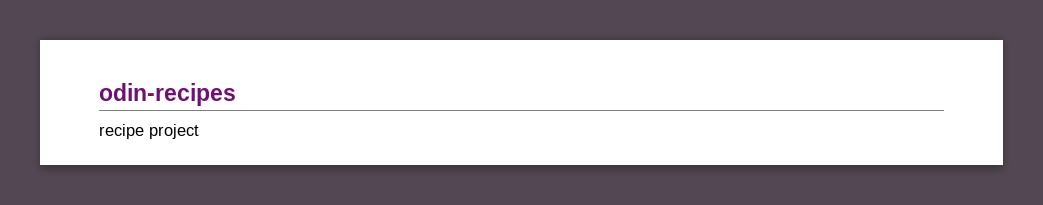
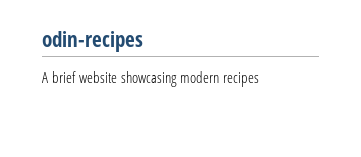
[99,124,199,139] recipe project -> [42,71,260,87] A brief website showcasing modern recipes

